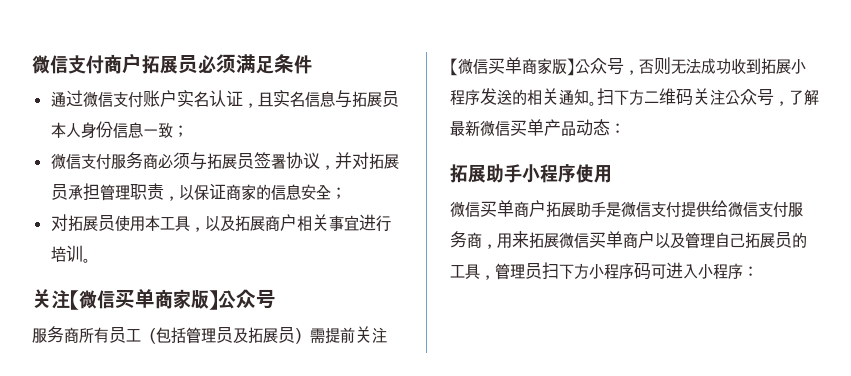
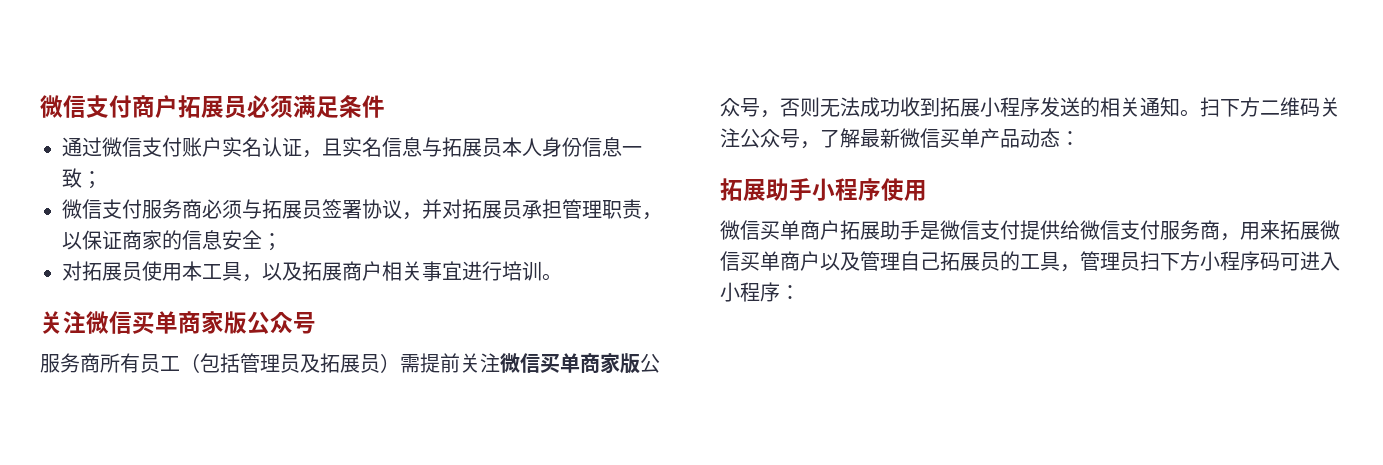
[70,289,218,310] 【微信买单商家版】 -> [86,311,247,334] 微信买单商家版
[450,57,575,76] 【微信买单商家版】 -> [500,353,640,374] 微信买单商家版

